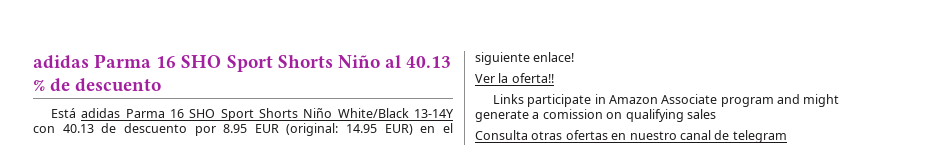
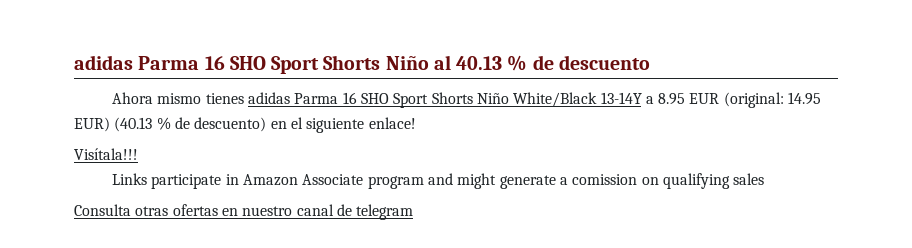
[50,108,76,118] Está -> [111,92,244,104] Ahora mismo tienes
[33,123,216,136] con 40.13 de descuento por -> [645,96,654,104] a
(413, 129) none -> [114,117,267,132] (40.13 % de descuento)
[475,73,554,83] Ver la oferta!! -> [74,148,138,160] Visítala!!!

